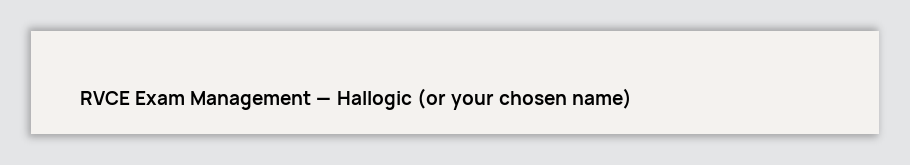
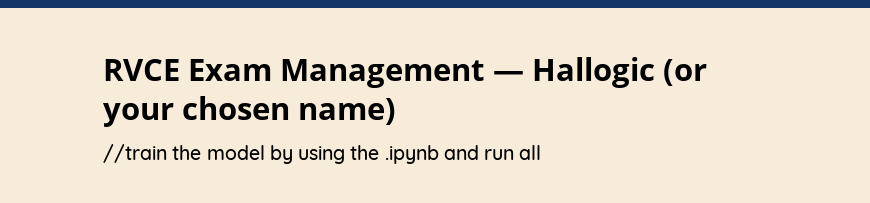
(633, 98) none -> [103,144,542,164] // //train the model by using the .ipynb and run all

